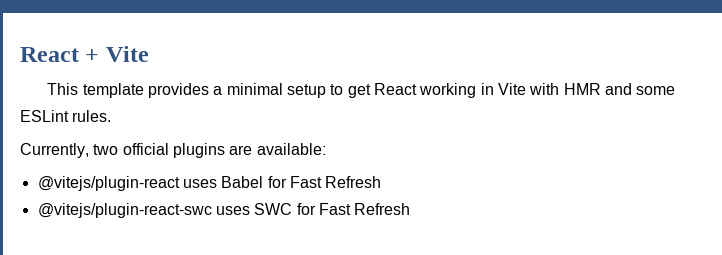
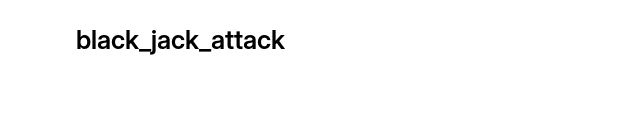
[20,46,149,62] [47,83,676,98] [20,110,112,122] [20,143,326,158] [37,176,382,191] [37,203,411,218] React + Vite // This template provides a minimal setup to get React working in Vite with HMR and some ESLint rules. // Currently, two official plugins are available: // @vitejs/plugin-react uses Babel for Fast Refresh // @vitejs/plugin-react-swc uses SWC for Fast Refresh -> [76,30,286,55] black_jack_attack

